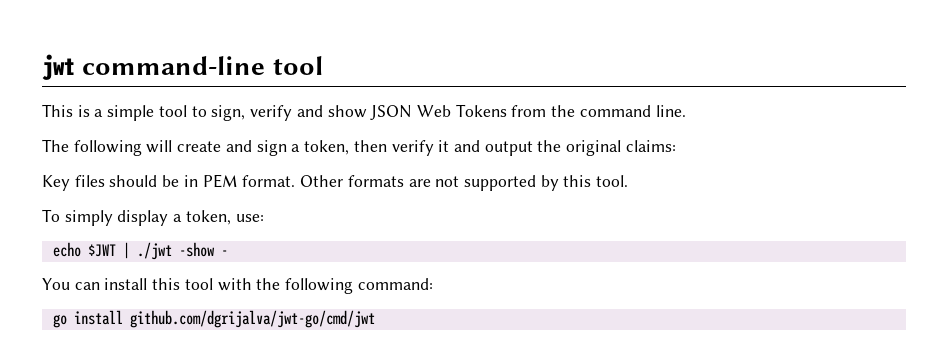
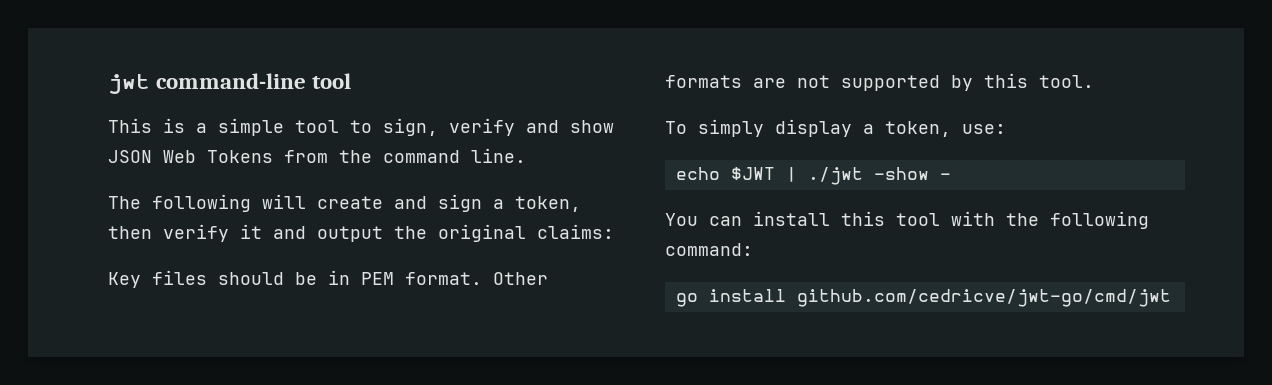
[129,310,375,328] github.com/dgrijalva/jwt-go/cmd/jwt -> [796,289,1171,307] github.com/cedricve/jwt-go/cmd/jwt

